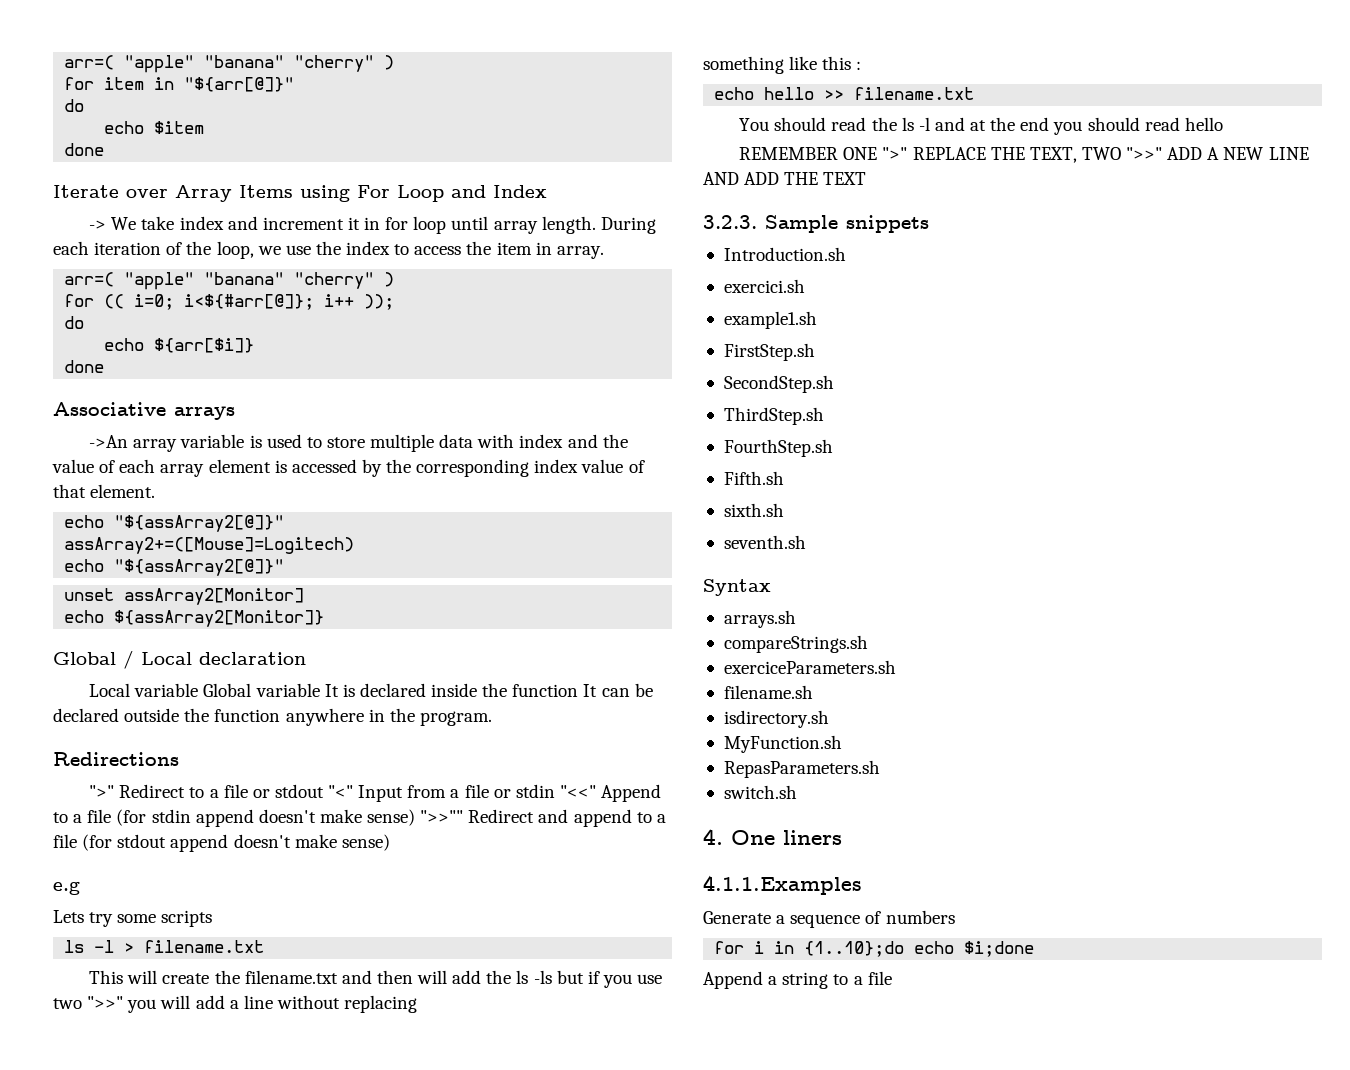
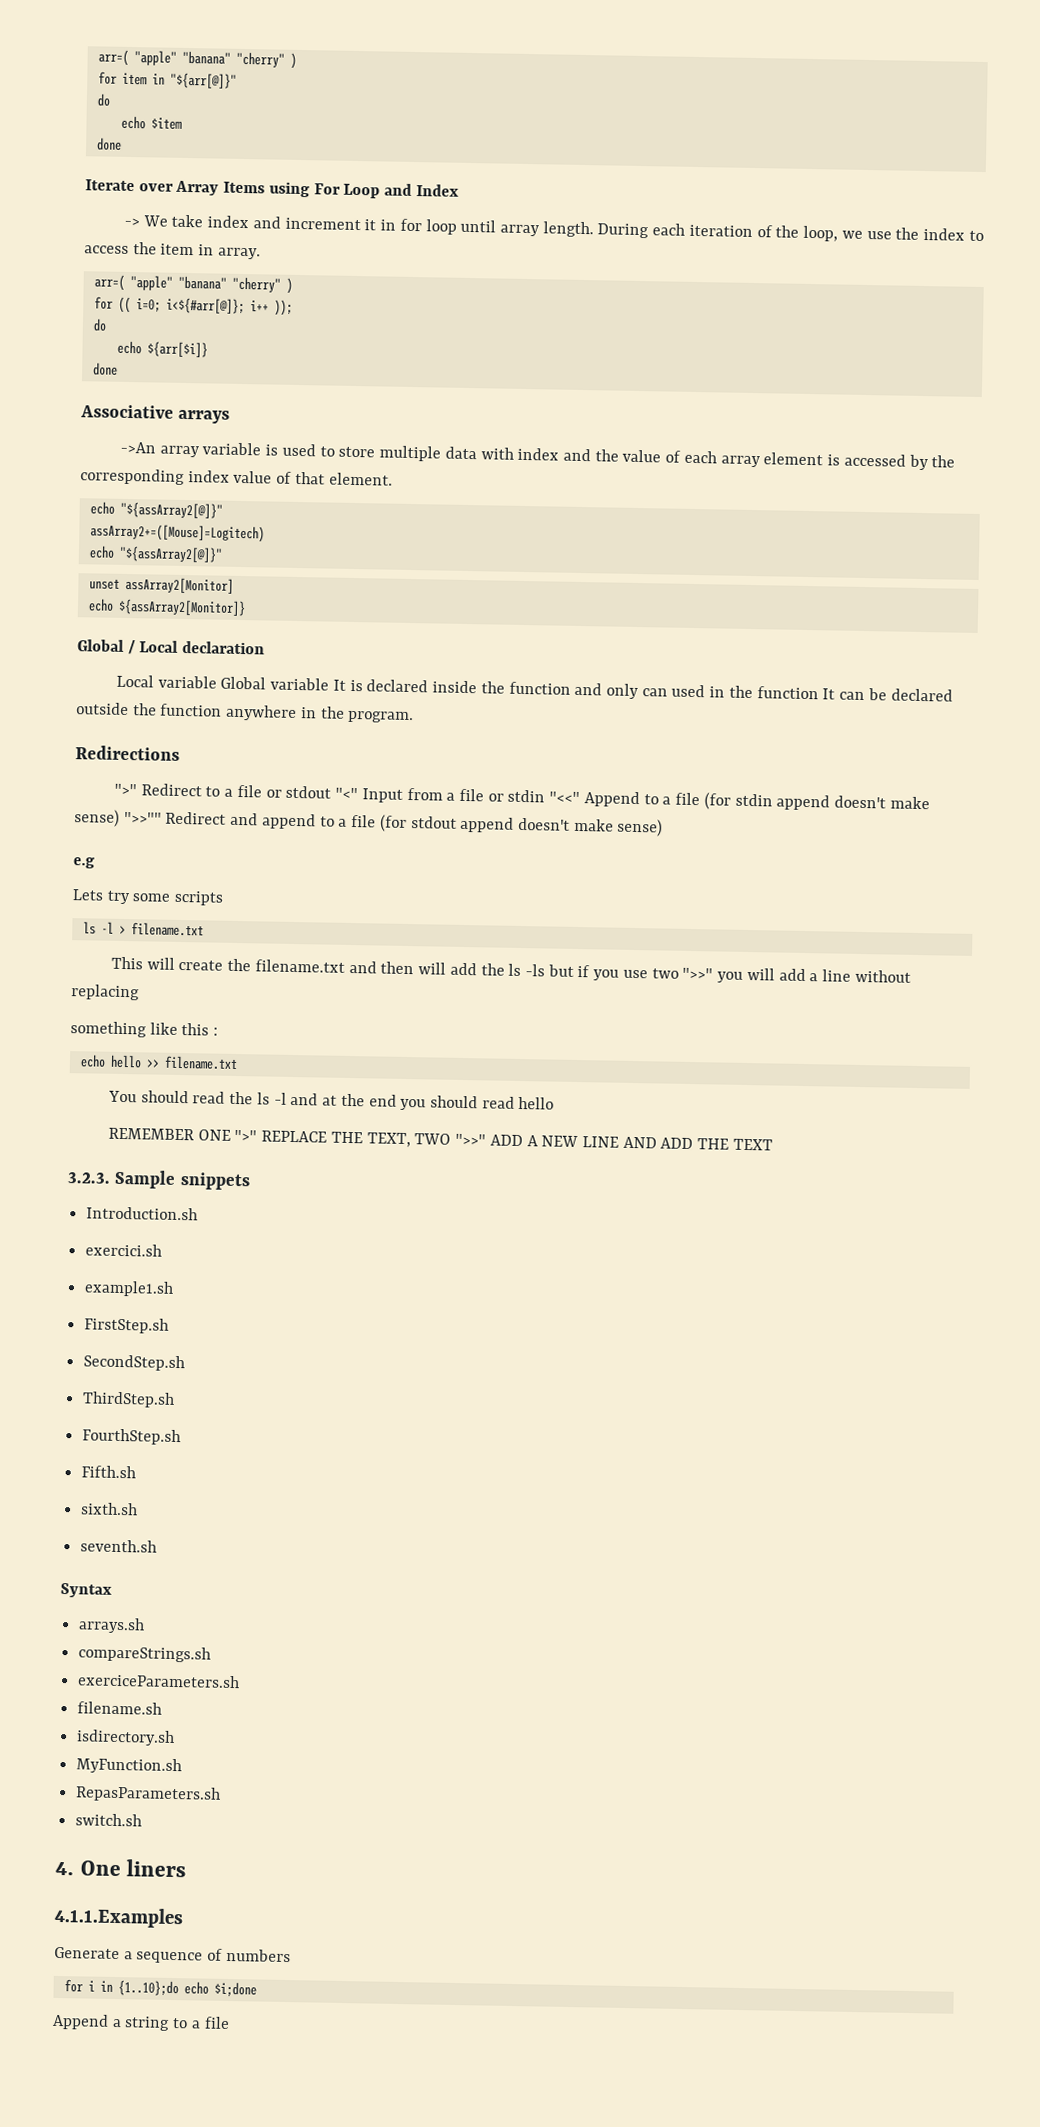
(579, 690) none -> [574,682,819,700] and only can used in the function

